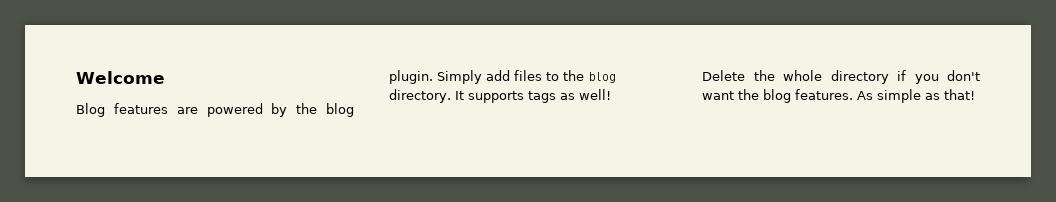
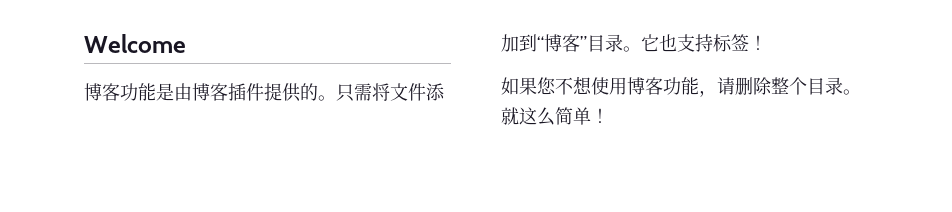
[76,103,354,117] [389,70,616,84] [389,89,611,103] [702,70,980,84] [702,89,975,103] Blog features are powered by the blog plugin. Simply add files to the blog directory. It supports tags as well! // Delete the whole directory if you don't want the blog features. As simple as that! -> [84,83,445,102] [501,34,767,52] [501,76,861,97] [501,107,609,126] 博客功能是由博客插件提供的。只需将文件添加到“博客”目录。它也支持标签！ // 如果您不想使用博客功能，请删除整个目录。就这么简单！

